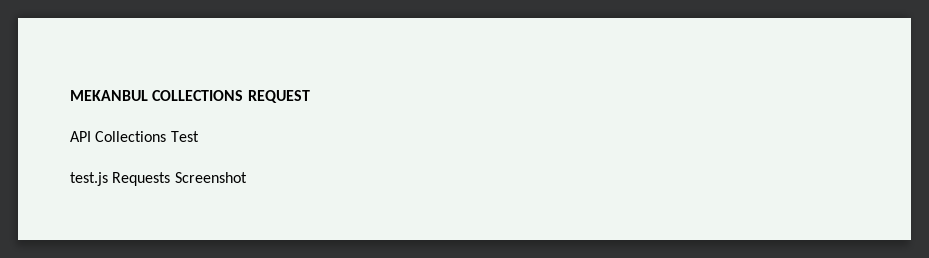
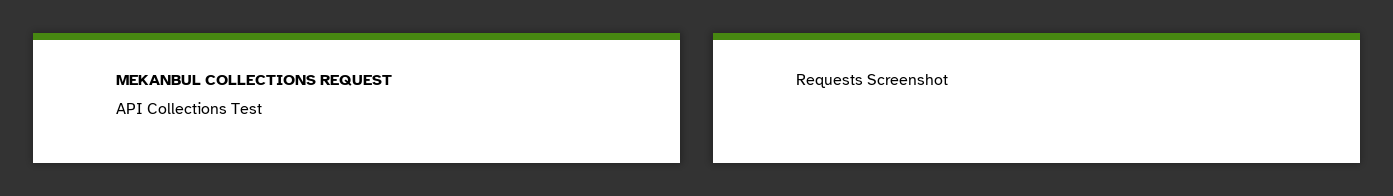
[70,172,108,186] test.js -> (263, 108) none

